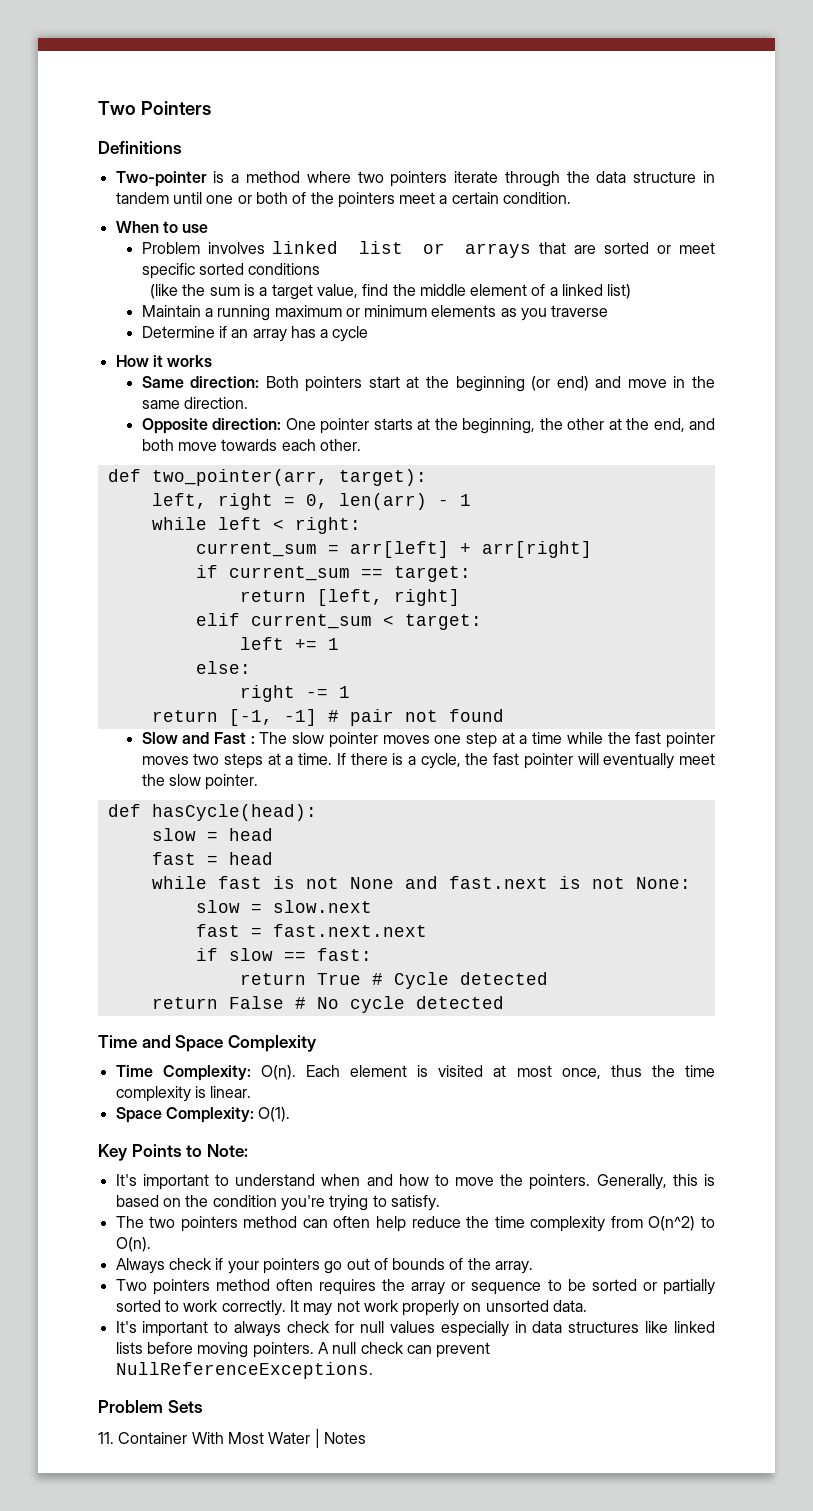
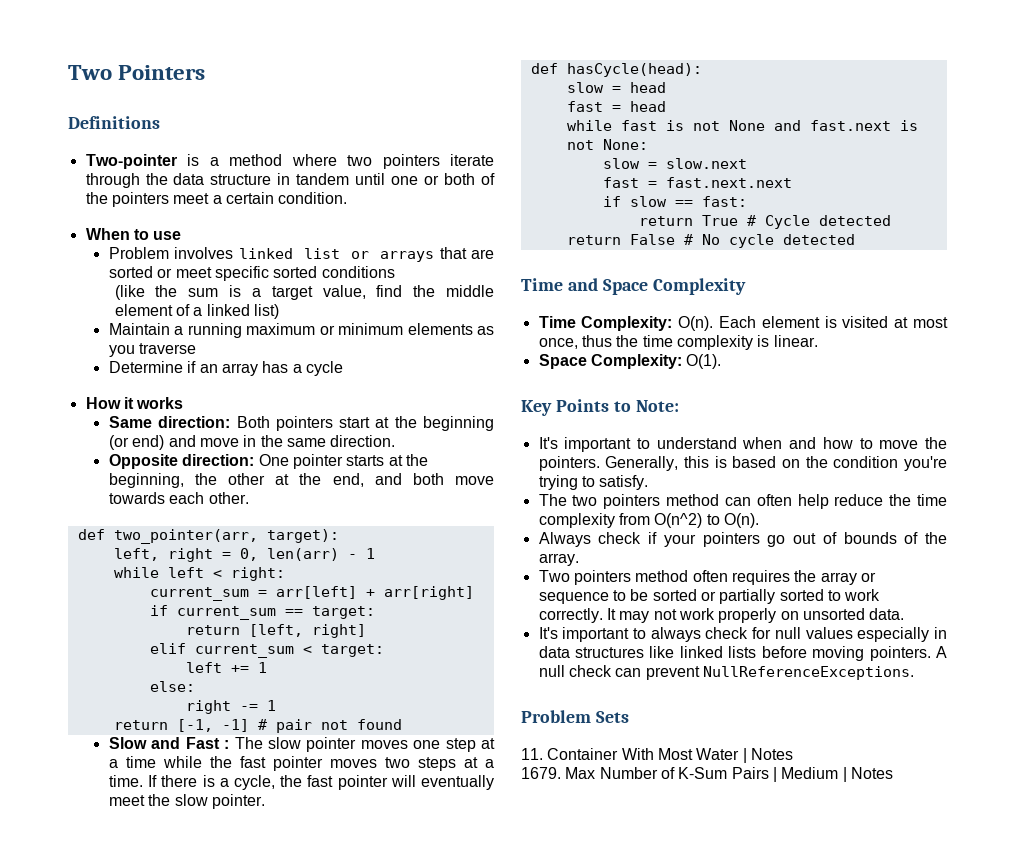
(366, 1438) none -> [521,767,893,782] // 1679. Max Number of K-Sum Pairs | Medium | Notes

